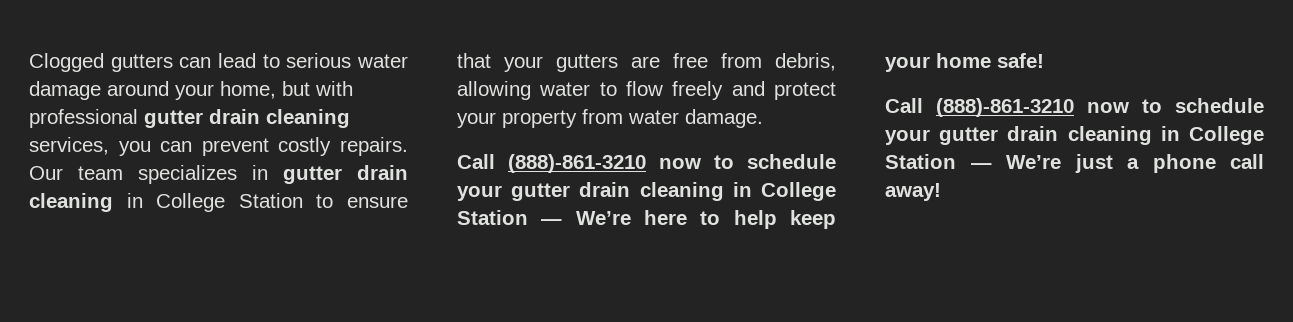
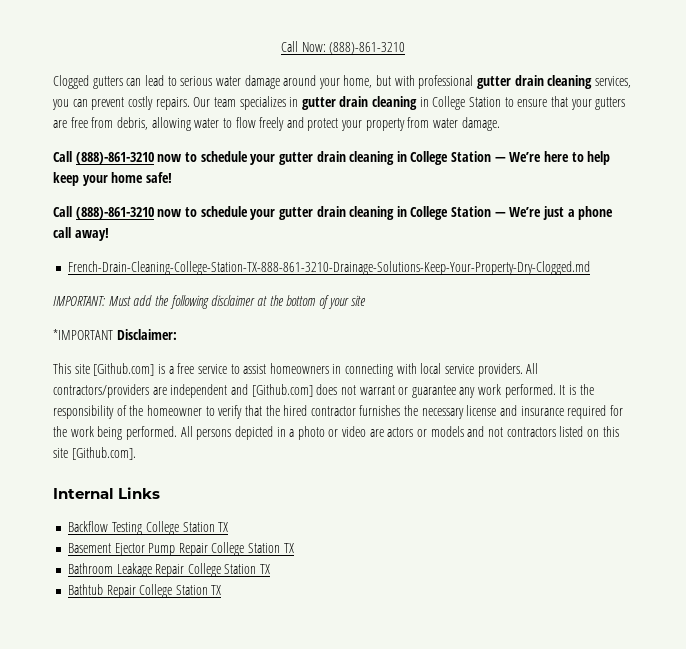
(29, 62) none -> [280,41,406,54] Call Now: (888)-861-3210 //
(941, 192) none -> [67,261,590,275] [53,295,367,309] [53,329,177,340] [53,363,539,377] [53,384,594,398] [53,405,623,419] [53,426,619,440] [53,447,136,460] [53,487,161,499] [67,521,229,535] [67,542,294,556] [67,563,271,577] [67,584,222,598] // French-Drain-Cleaning-College-Station-TX-888-861-3210-Drainage-Solutions-Keep-Your-Property-Dry-Clogged.md // IMPORTANT: Must add the following disclaimer at the bottom of your site // *IMPORTANT Disclaimer: // This site [Github.com] is a free service to assist homeowners in connecting with local service providers. All contractors/providers are independent and [Github.com] does not warrant or guarantee any work performed. It is the responsibility of the homeowner to verify that the hired contractor furnishes the necessary license and insurance required for the work being performed. All persons depicted in a photo or video are actors or models and not contractors listed on this site [Github.com]. // Internal Links // Backflow Testing College Station TX // Basement Ejector Pump Repair College Station TX // Bathroom Leakage Repair College Station TX // Bathtub Repair College Station TX

